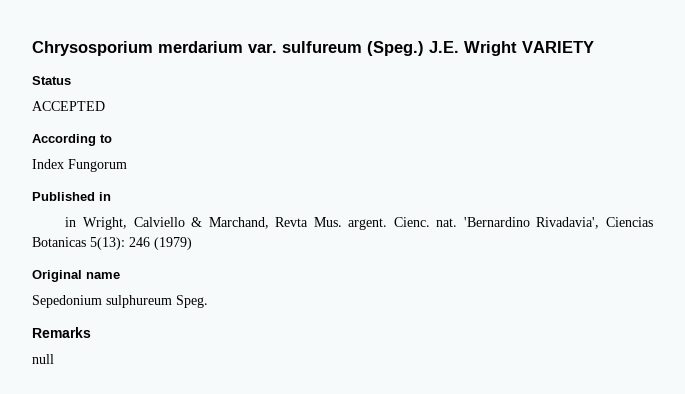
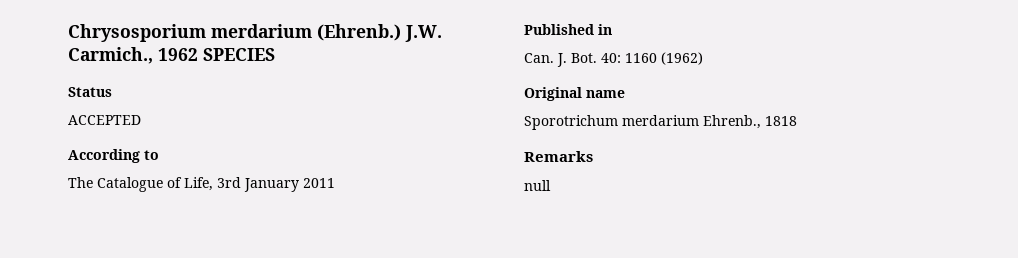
[248,41,594,56] [32,76,71,85] [32,101,105,111] [32,134,112,146] [32,159,127,172] [32,192,111,201] [65,217,654,230] [32,237,192,250] [32,270,120,282] [32,295,208,308] var. sulfureum (Speg.) J.E. Wright VARIETY // Status // ACCEPTED // According to // Index Fungorum // Published in // in Wright, Calviello & Marchand, Revta Mus. argent. Cienc. nat. 'Bernardino Rivadavia', Ciencias Botanicas 5(13): 246 (1979) // Original name // Sepedonium sulphureum Speg. -> [317,24,442,42] [68,47,275,64] [68,87,112,97] [68,115,141,125] [68,149,159,163] [68,177,335,192] [524,24,612,35] [524,52,703,67] [524,87,625,101] [524,115,797,130] (Ehrenb.) J.W. Carmich., 1962 SPECIES // Status // ACCEPTED // According to // The Catalogue of Life, 3rd January 2011 // Published in // Can. J. Bot. 40: 1160 (1962) // Original name // Sporotrichum merdarium Ehrenb., 1818

